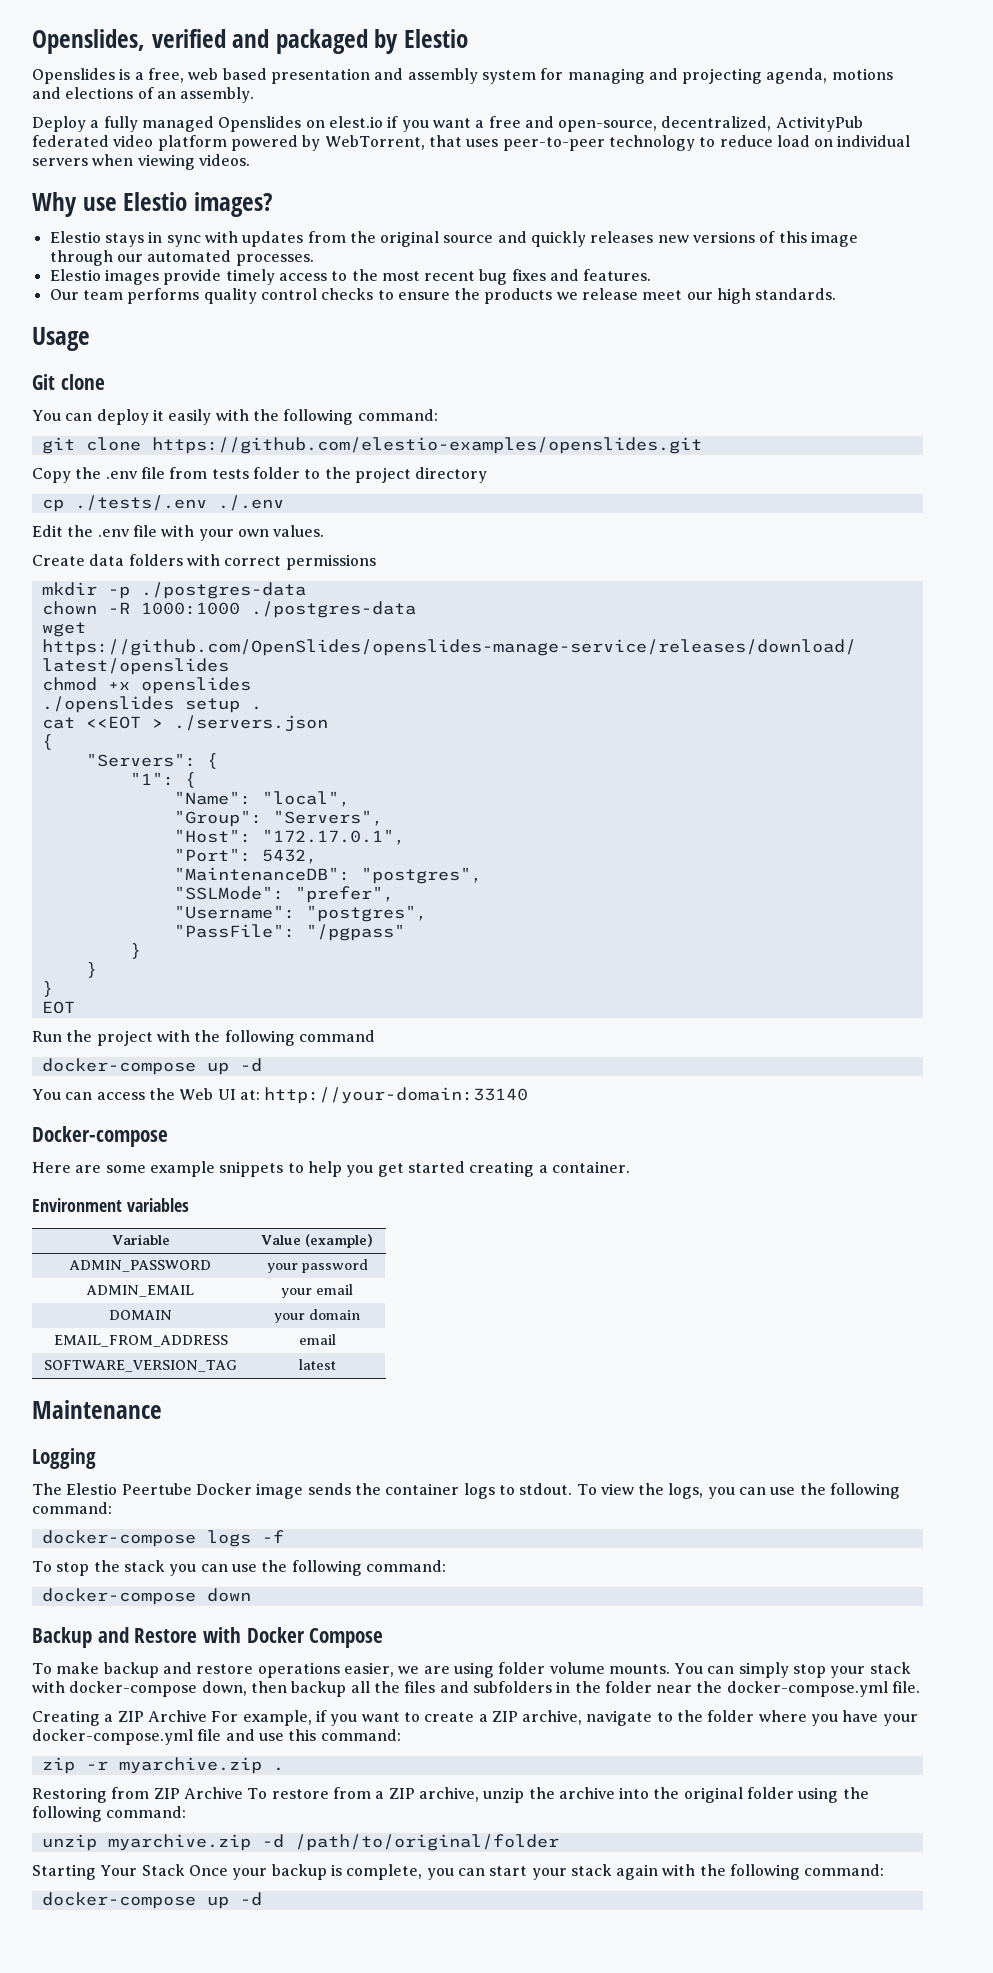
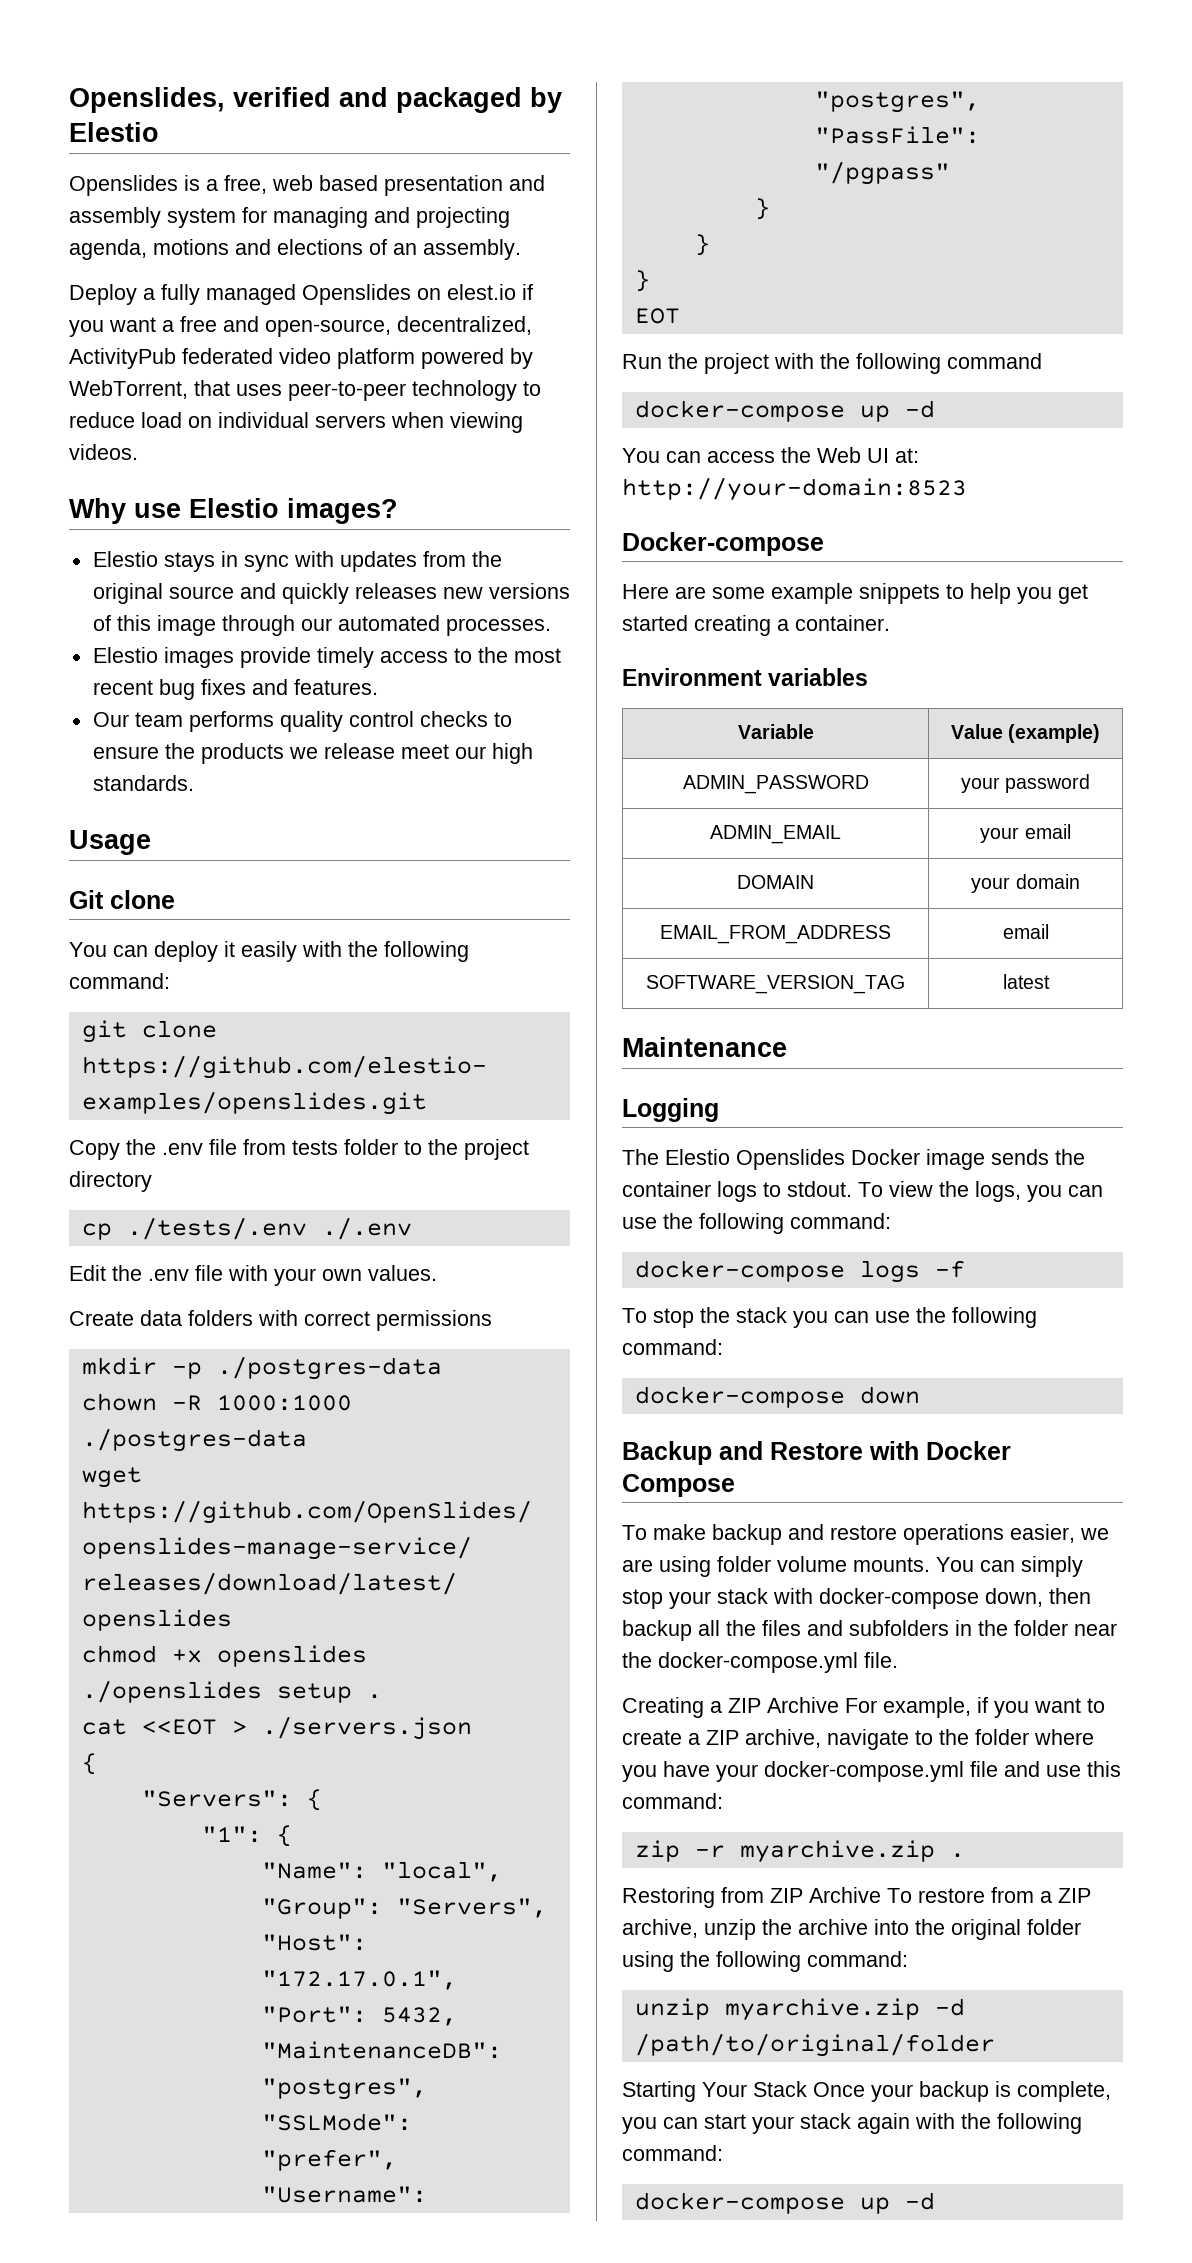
[264,1087,529,1104] http://your-domain:33140 -> [622,477,967,501] http://your-domain:8523
[121,1483,192,1495] Peertube -> [736,1149,845,1170] Openslides

